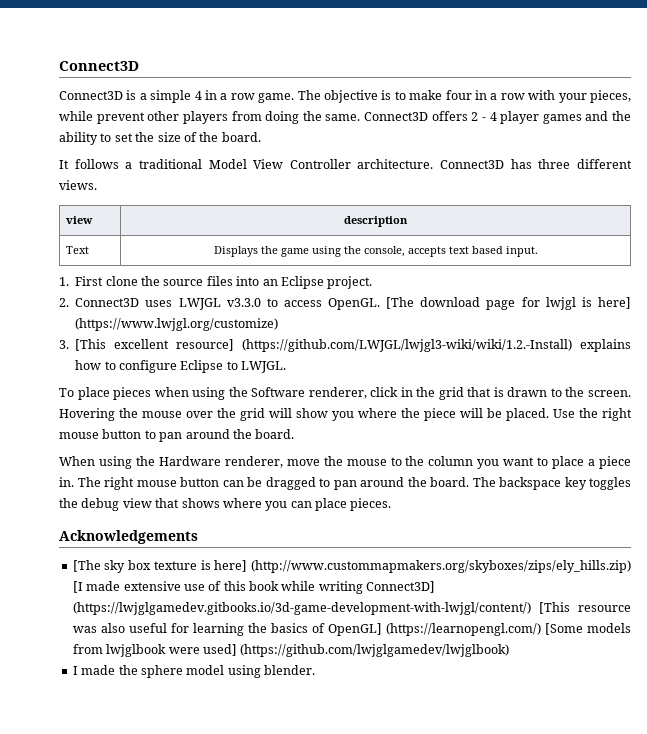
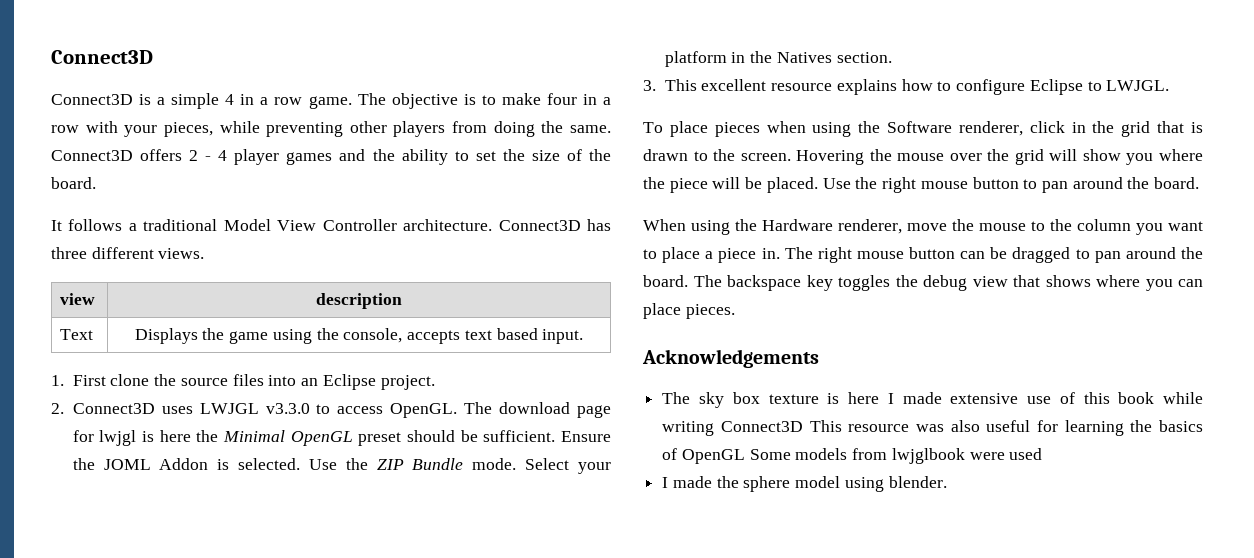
[96,112,145,124] prevent -> [266,122,344,137] preventing
[386,297,415,309] [The -> [464,402,493,414] The
[597,297,631,309] [75,318,279,331] [59,339,573,352] here] (https://www.lwjgl.org/customize) // 3. [This excellent resource] (https://github.com/LWJGL/lwjgl3-wiki/wiki/1.2.-Install) -> [159,430,612,446] [72,458,611,474] [664,51,892,67] [643,79,833,91] here the Minimal OpenGL preset should be sufficient. Ensure the JOML Addon is selected. Use the ZIP Bundle mode. Select your platform in the Natives section. // 3. This excellent resource
[72,560,101,572] [The -> [662,392,691,404] The
[214,560,631,573] [72,581,83,593] here] (http://www.custommapmakers.org/skyboxes/zips/ely_hills.zip) [I -> [848,392,894,404] here I
[366,581,436,593] [72,602,570,615] Connect3D] (https://lwjglgamedev.gitbooks.io/3d-game-development-with-lwjgl/content/) [This -> [720,420,842,432] Connect3D This
[327,623,583,636] OpenGL] (https://learnopengl.com/) [Some -> [681,449,791,464] OpenGL Some
[202,644,510,657] used] (https://github.com/lwjglgamedev/lwjglbook) -> [1009,448,1043,460] used

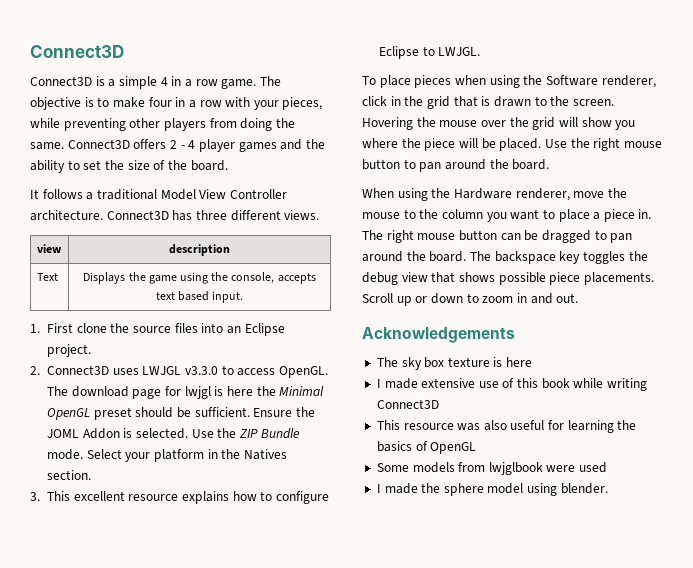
[1096,275,1203,291] [643,303,735,319] where you can place pieces. -> [498,272,654,285] [362,293,579,306] possible piece placements. Scroll up or down to zoom in and out.
(879, 398) none -> (533, 362) //
(803, 426) none -> (439, 404) //
(745, 456) none -> (477, 448) //

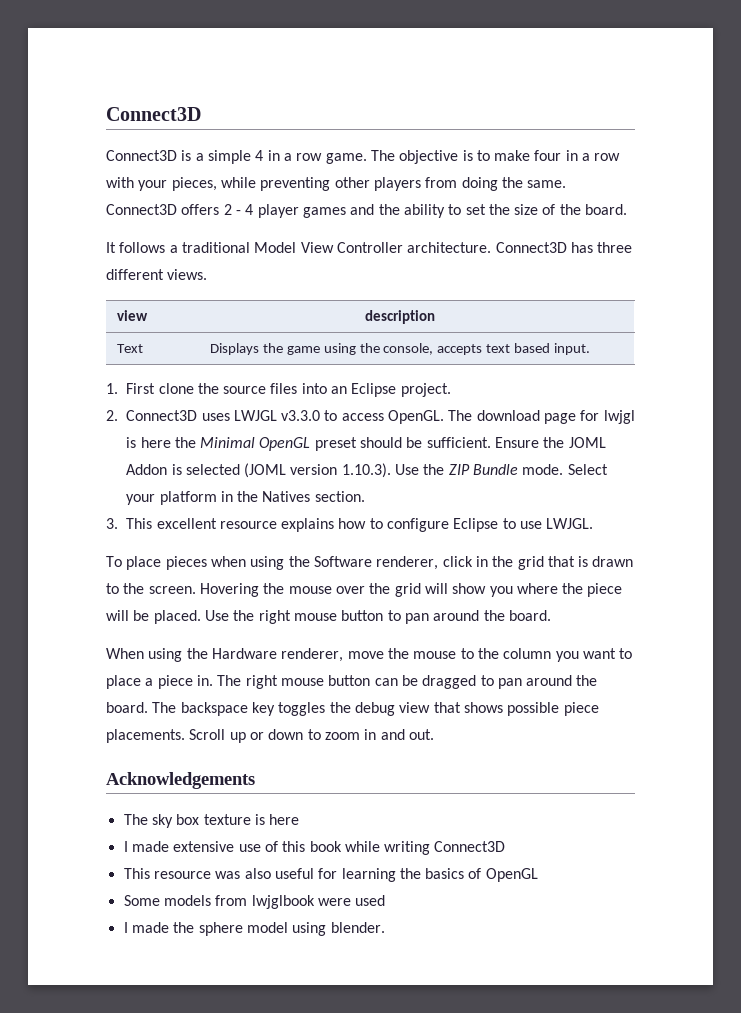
[136,428,189,439] selected. -> [185,463,391,478] selected (JOML version 1.10.3).
(435, 51) none -> [520,521,543,529] use

